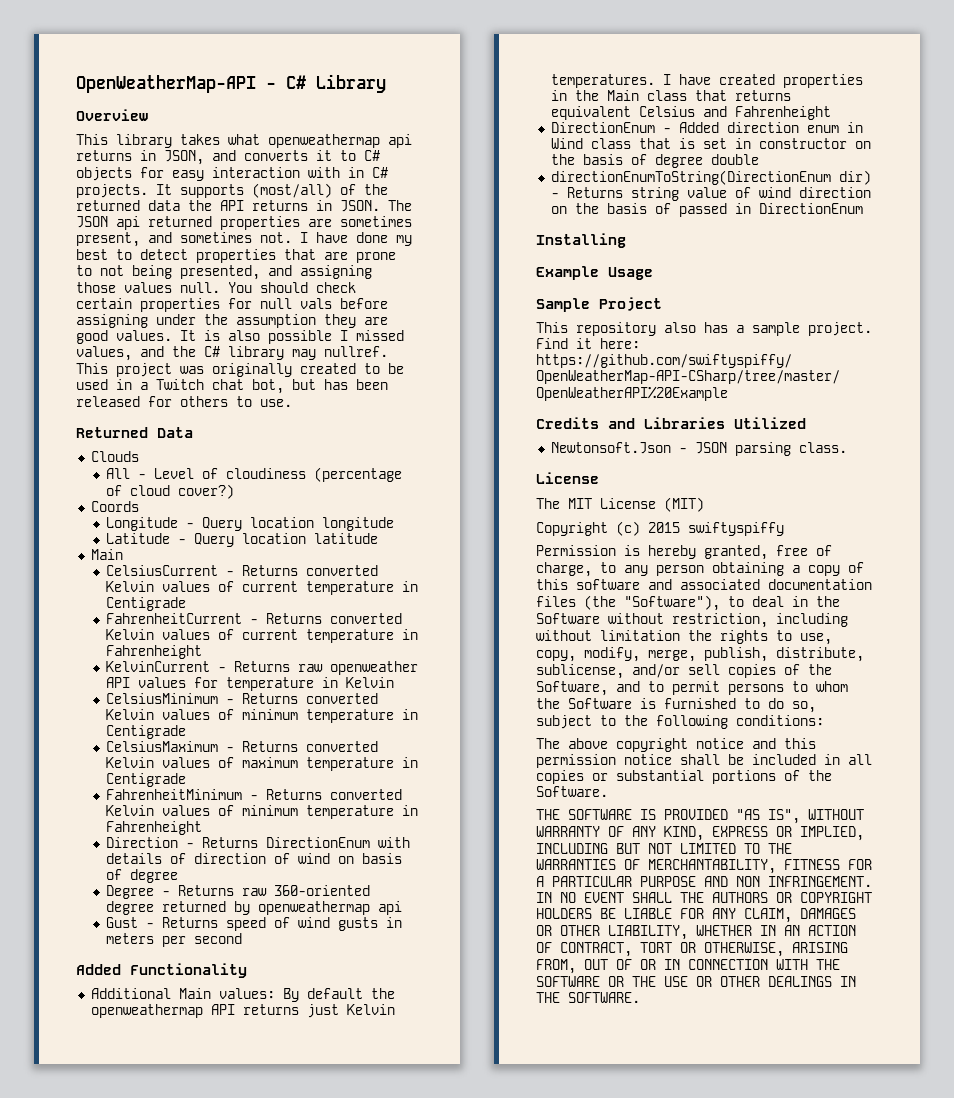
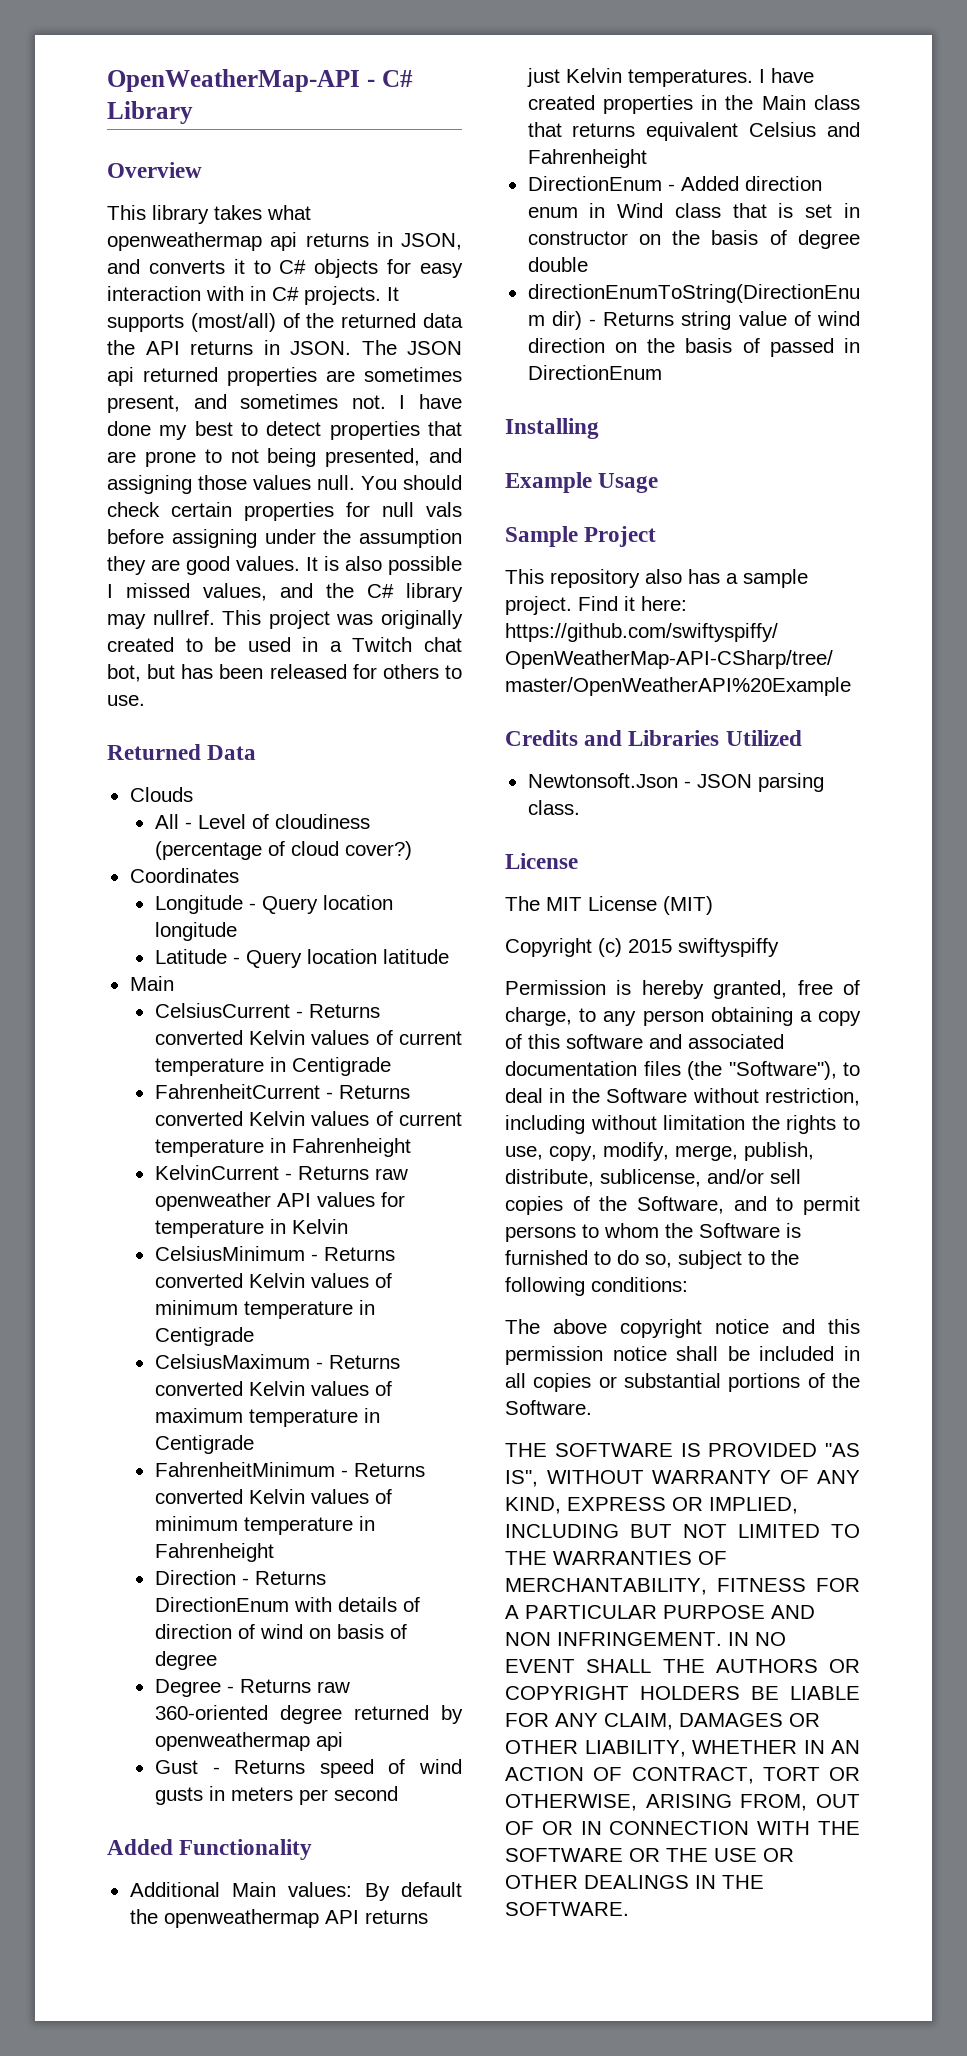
[90,501,139,512] Coords -> [129,868,239,883] Coordinates

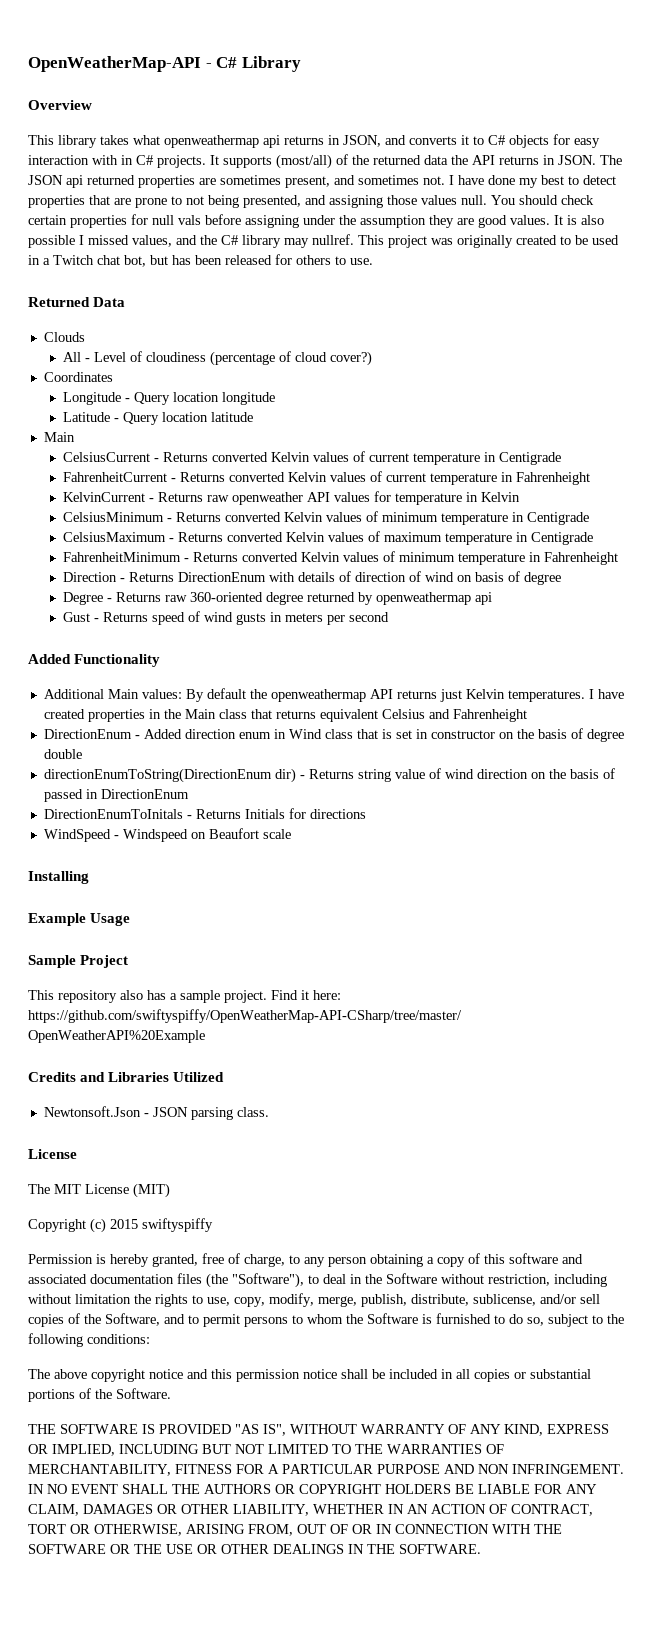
(662, 372) none -> [43,808,366,819] [43,828,291,842] // DirectionEnumToInitals - Returns Initials for directions // WindSpeed - Windspeed on Beaufort scale

